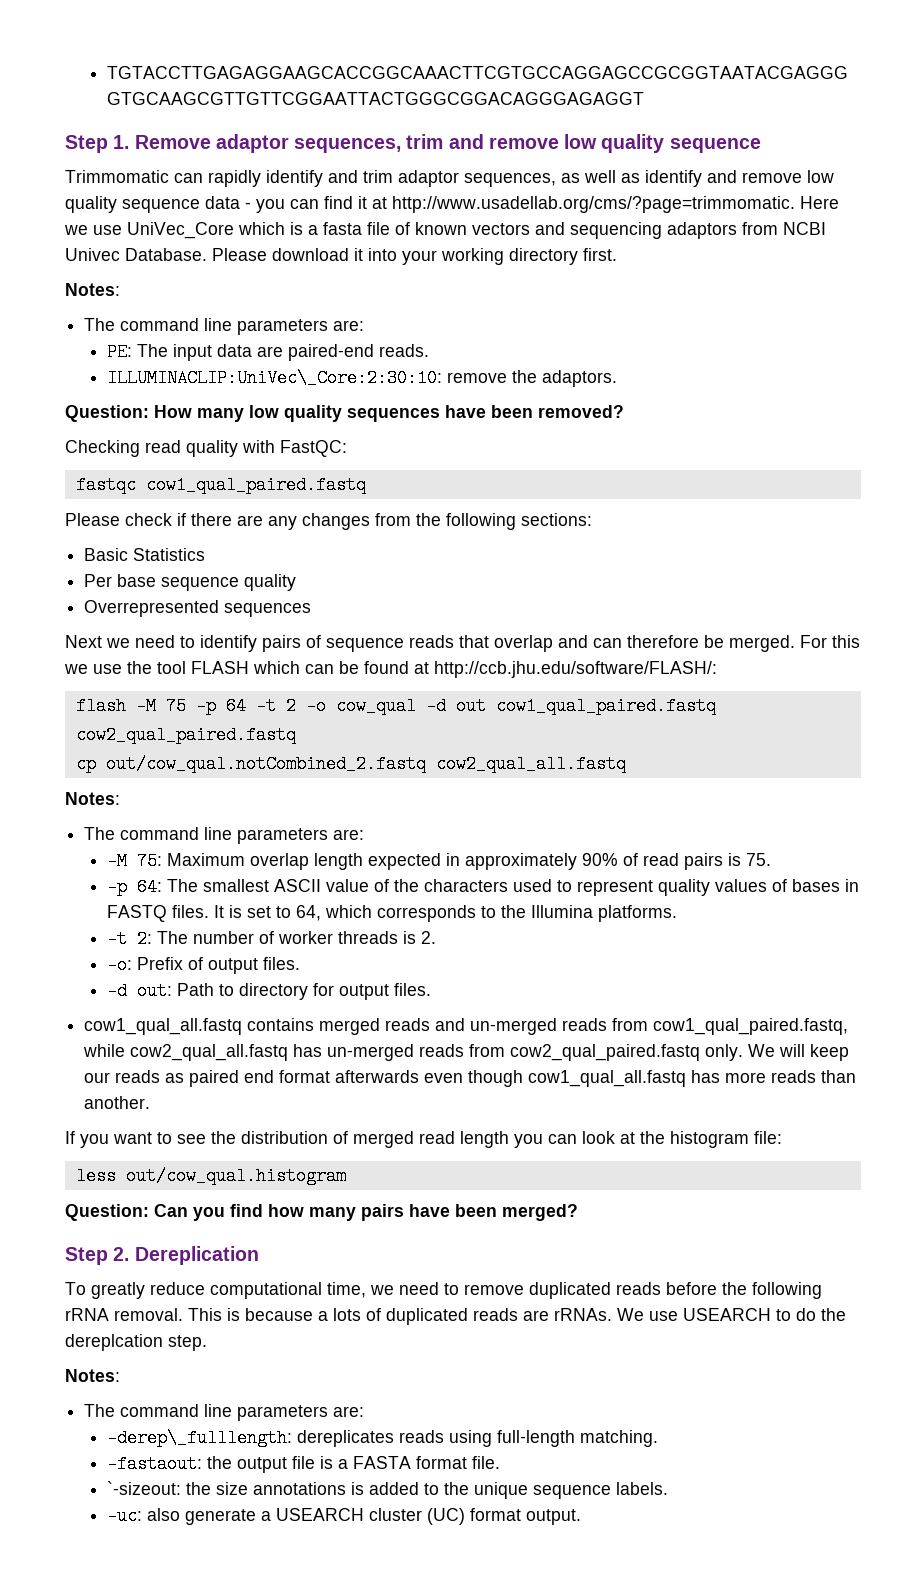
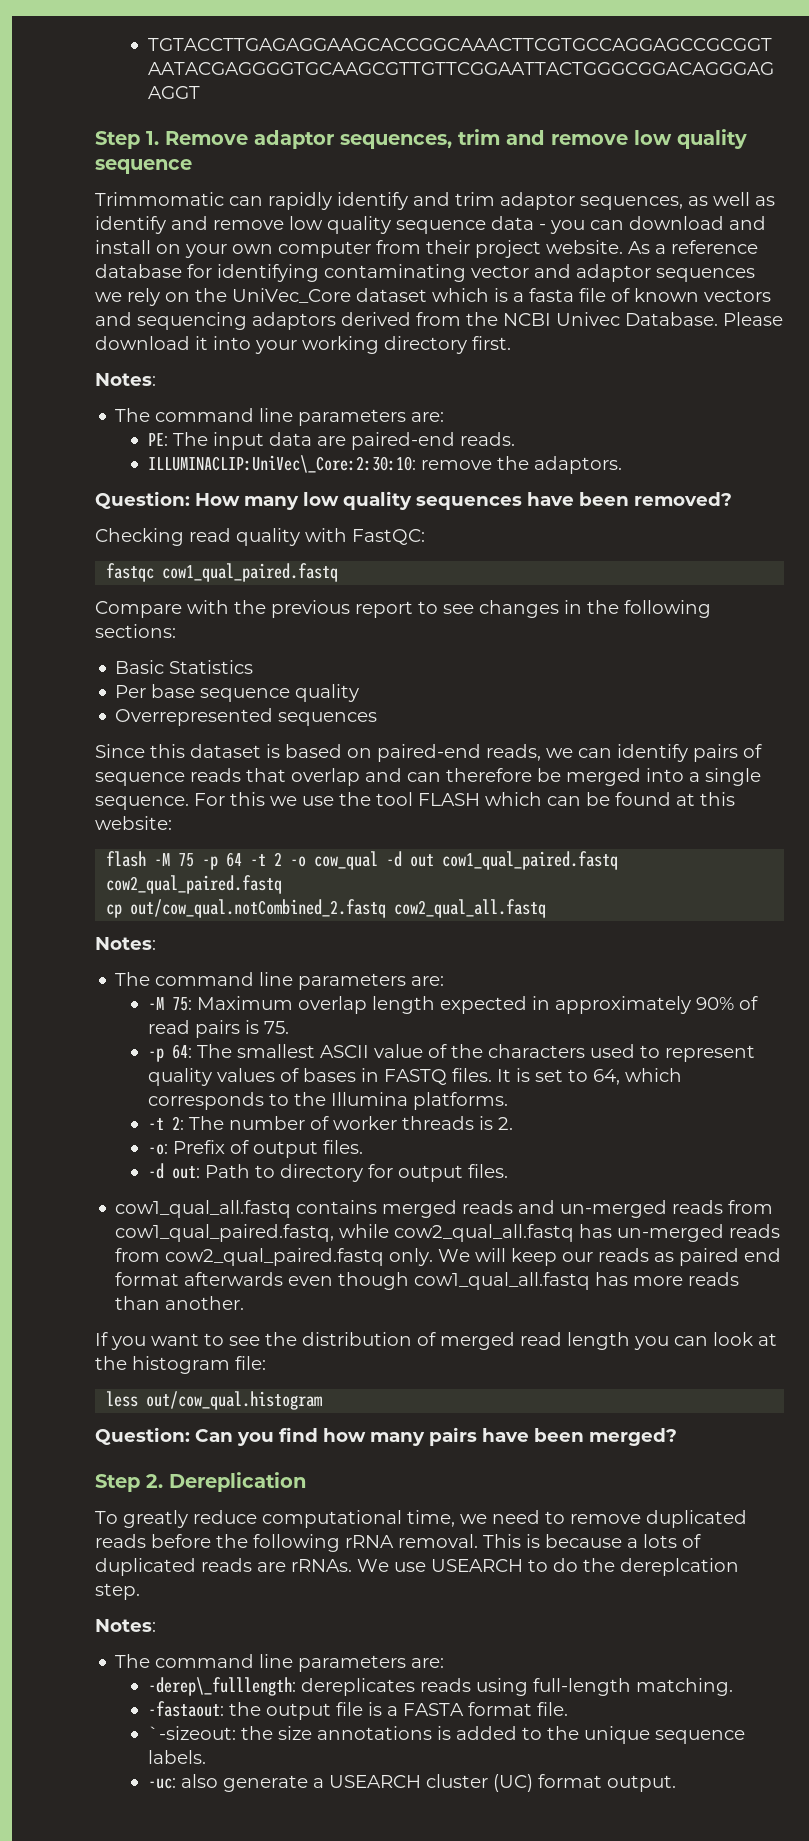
[324,196,839,213] [64,222,234,239] find it at http://www.usadellab.org/cms/?page=trimmomatic. Here we use UniVec_Core -> [629,216,766,230] [95,240,758,258] [95,264,755,282] [95,288,427,306] download and install on your own computer from their project website. As a reference database for identifying contaminating vector and adaptor sequences we rely on the UniVec_Core dataset
[742,222,778,235] from -> [341,312,498,326] derived from the
[65,513,411,530] Please check if there are any changes from -> [95,600,582,618] Compare with the previous report to see changes in
[65,635,195,648] Next we need to -> [95,744,612,762] Since this dataset is based on paired-end reads, we can
[729,635,795,652] merged. -> [566,768,761,786] [95,796,189,810] merged into a single sequence.
[434,661,717,678] http://ccb.jhu.edu/software/FLASH/: -> [700,792,735,806] [95,816,172,830] this website:

